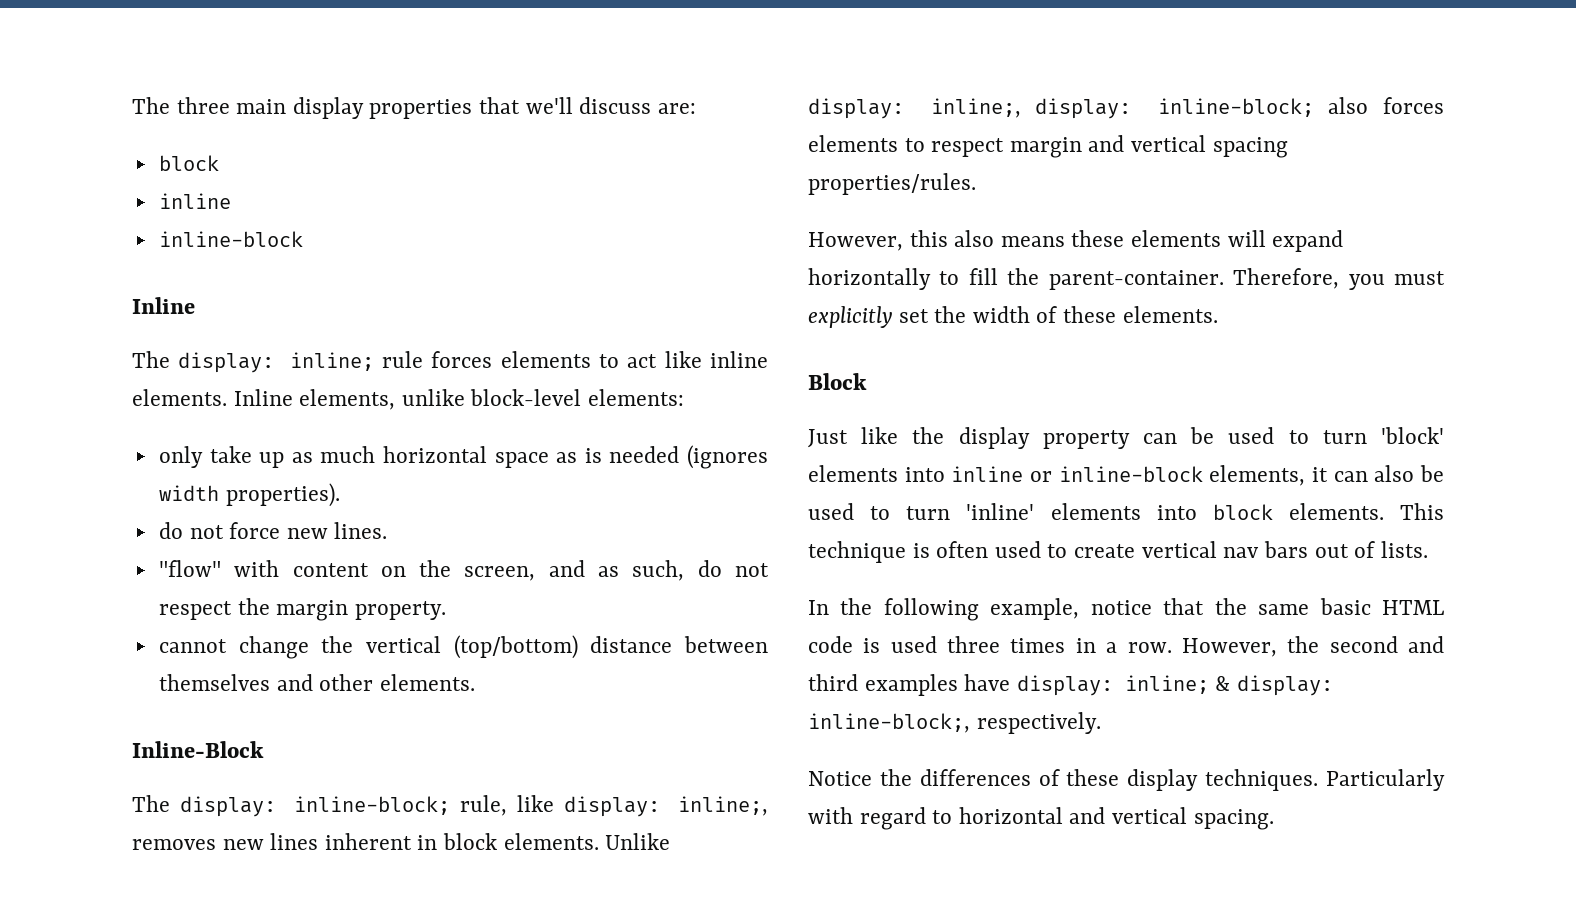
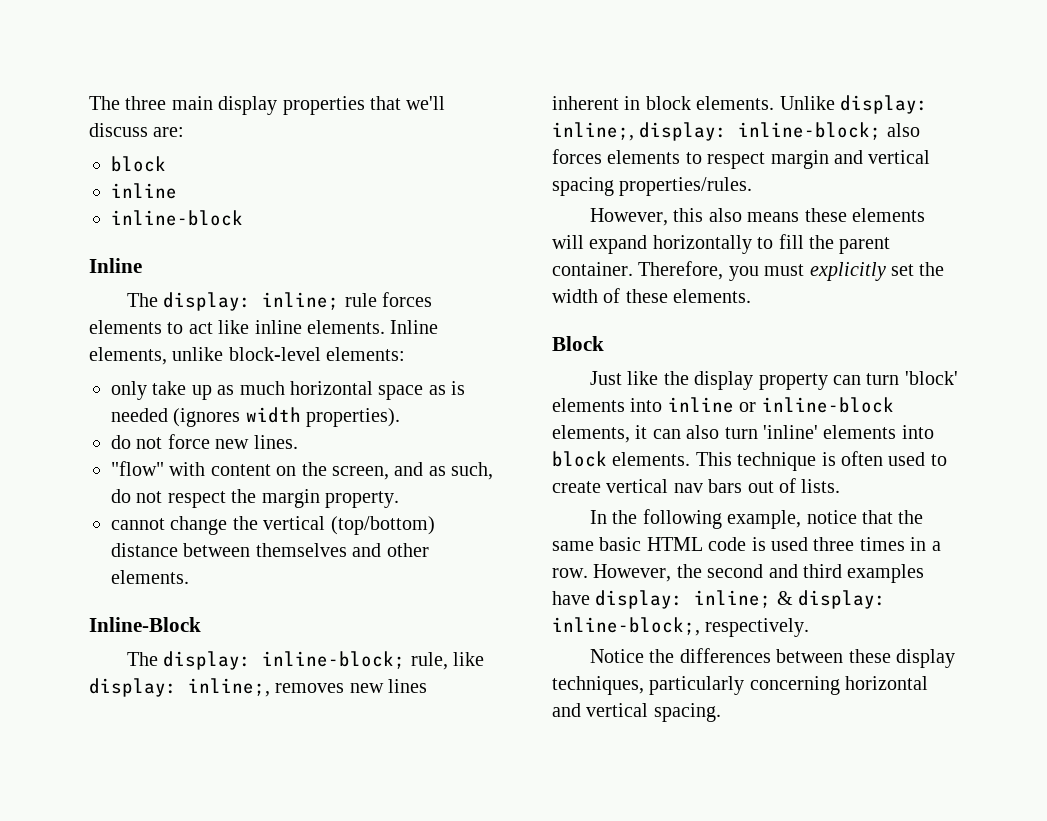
[1048,270,1224,290] parent-container. -> [839,237,891,254] [552,262,633,276] parent container.
[1190,427,1309,444] be used to -> (861, 380) none
[1420,465,1444,482] [808,503,891,520] be used to -> (720, 432) none
[1038,769,1060,786] of -> [776,649,844,663] between
[1205,769,1445,791] [808,807,953,830] techniques. Particularly with regard to -> [552,676,840,695] techniques, particularly concerning

